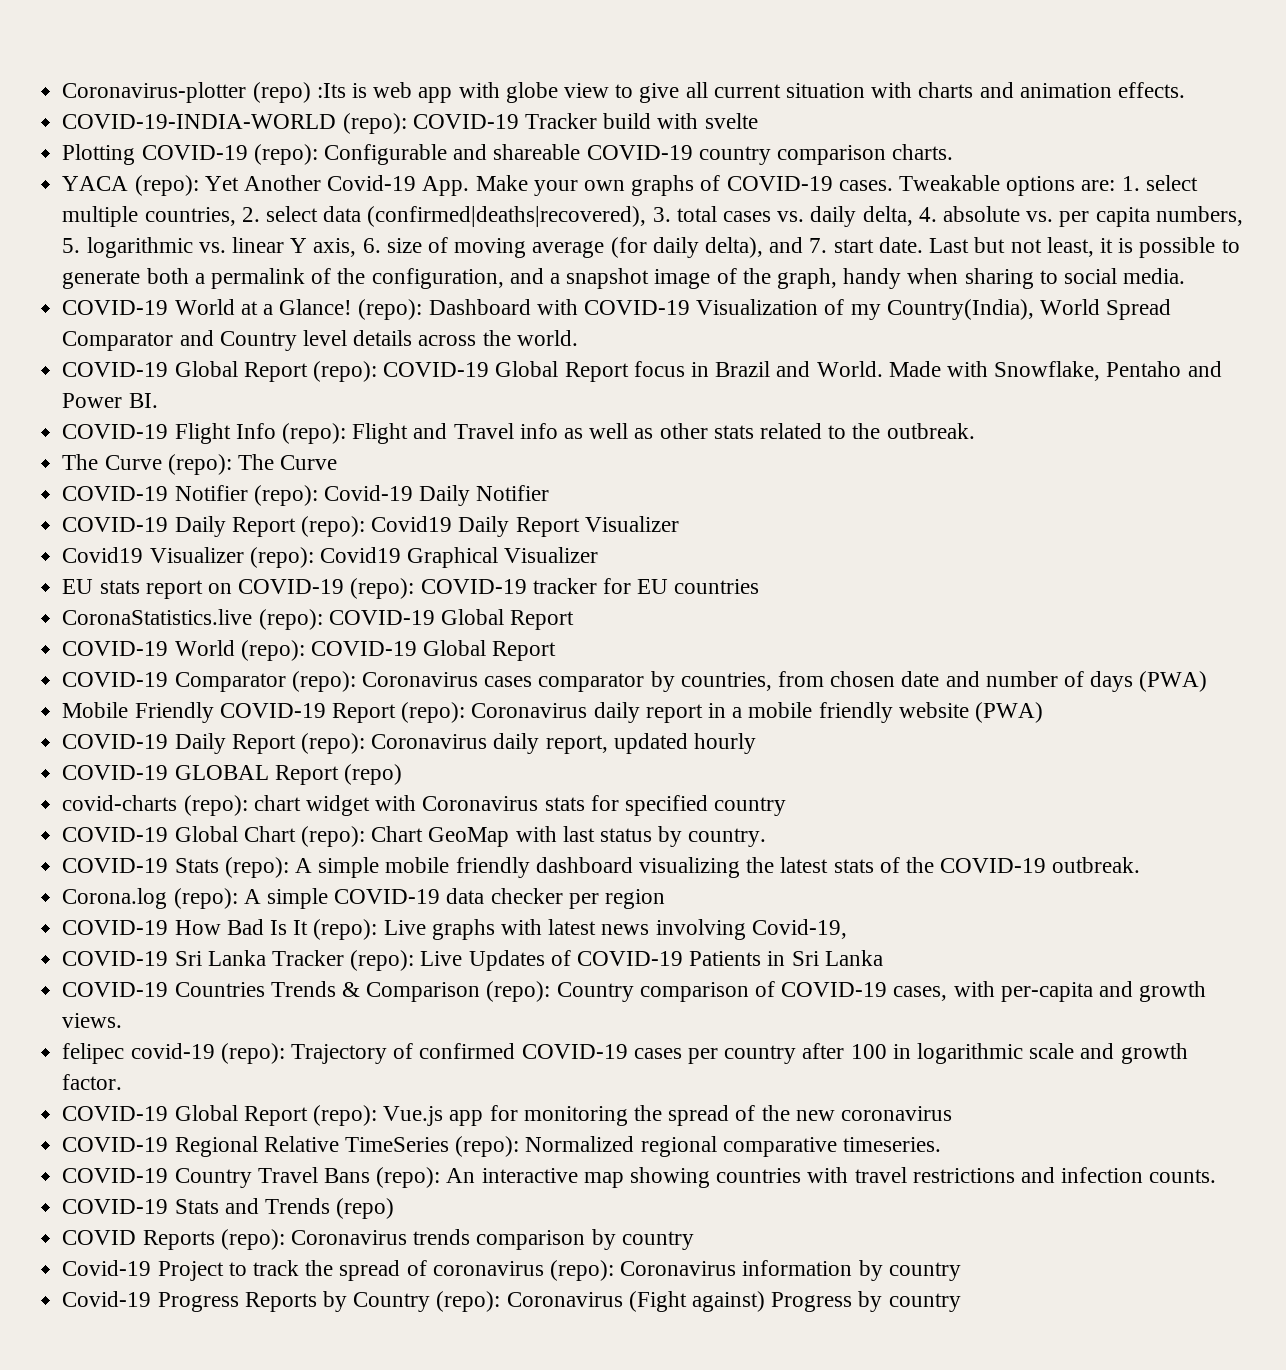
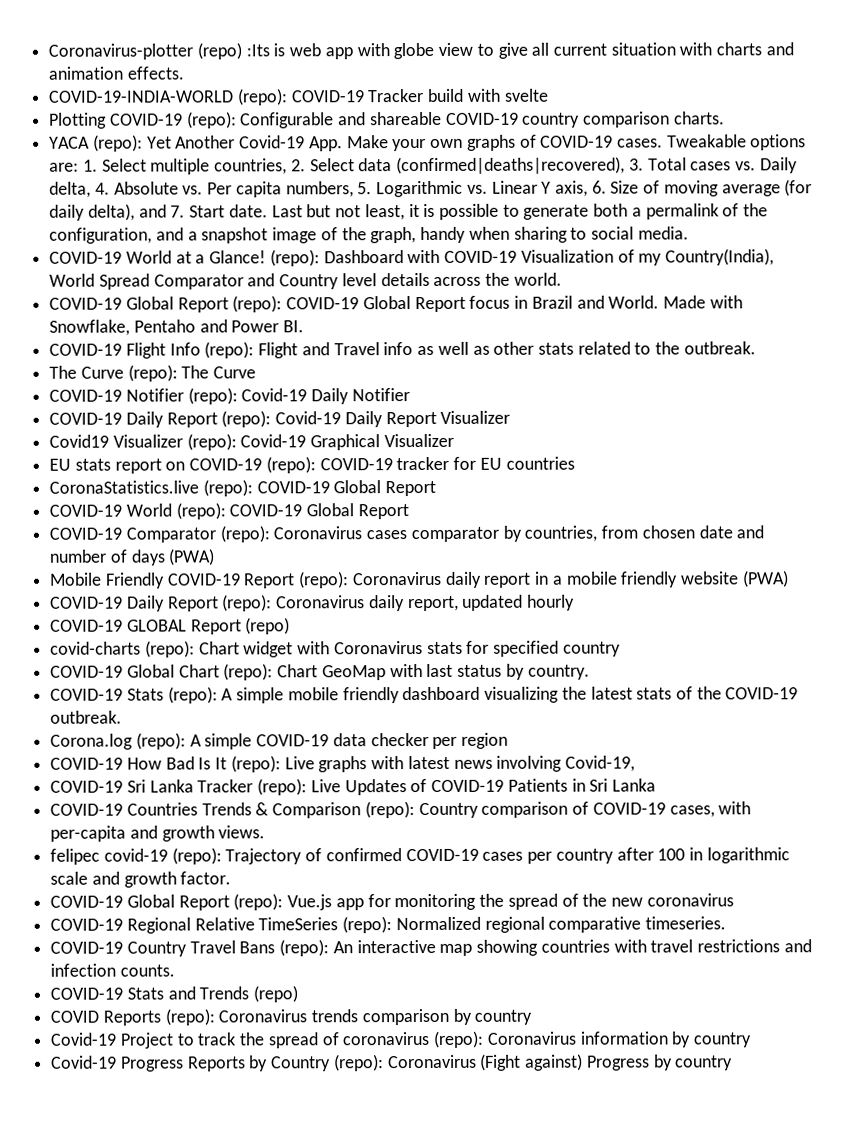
[1145,175,1198,191] select -> [101,158,147,172] Select
[265,206,318,222] select -> [309,158,355,172] Select
[676,206,717,222] total -> [647,157,687,171] Total
[810,206,857,227] daily -> [759,157,798,174] Daily
[943,206,1243,227] [62,237,284,258] absolute vs. per capita numbers, 5. logarithmic vs. linear -> [113,180,538,198] Absolute vs. Per capita numbers, 5. Logarithmic vs. Linear
[386,238,422,253] size -> [610,180,640,194] Size
[833,239,874,253] start -> [189,205,226,218] Start
[371,516,453,532] Covid19 -> [275,411,342,425] Covid-19
[319,547,401,563] Covid19 -> [240,434,307,448] Covid-19
[253,795,301,811] chart -> [198,641,240,655] Chart

